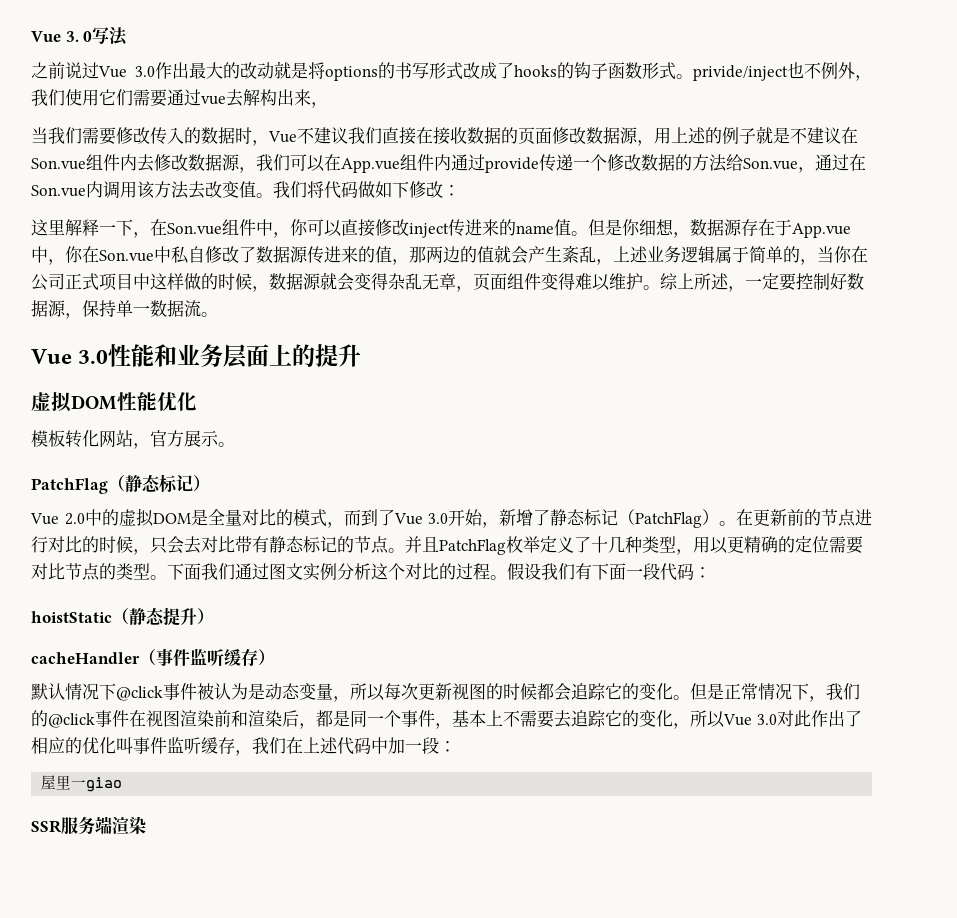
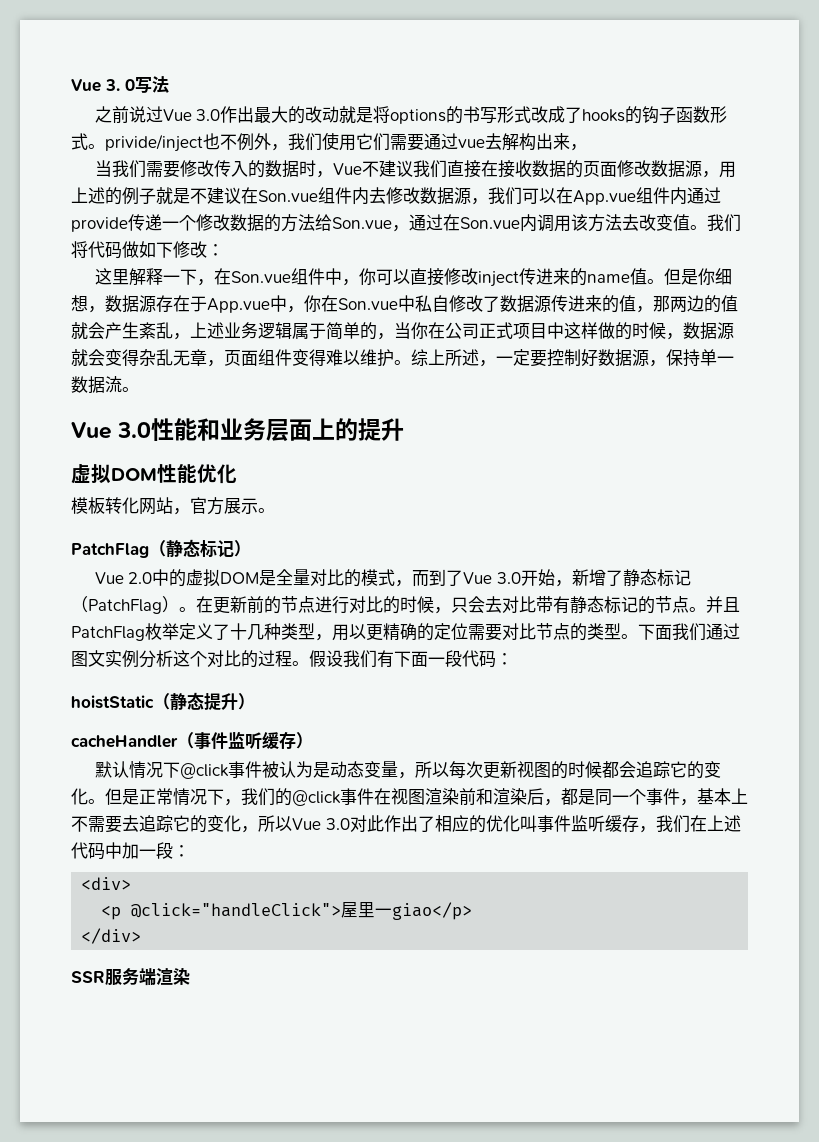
[41,775,123,792] 屋里一giao -> [81,877,132,890] [101,902,473,920] [81,928,142,944] <div> // <p @click="handleClick">屋里一giao</p> // </div>

